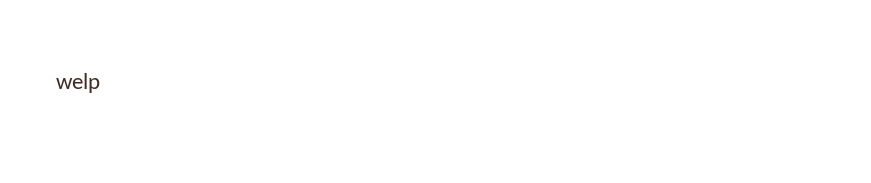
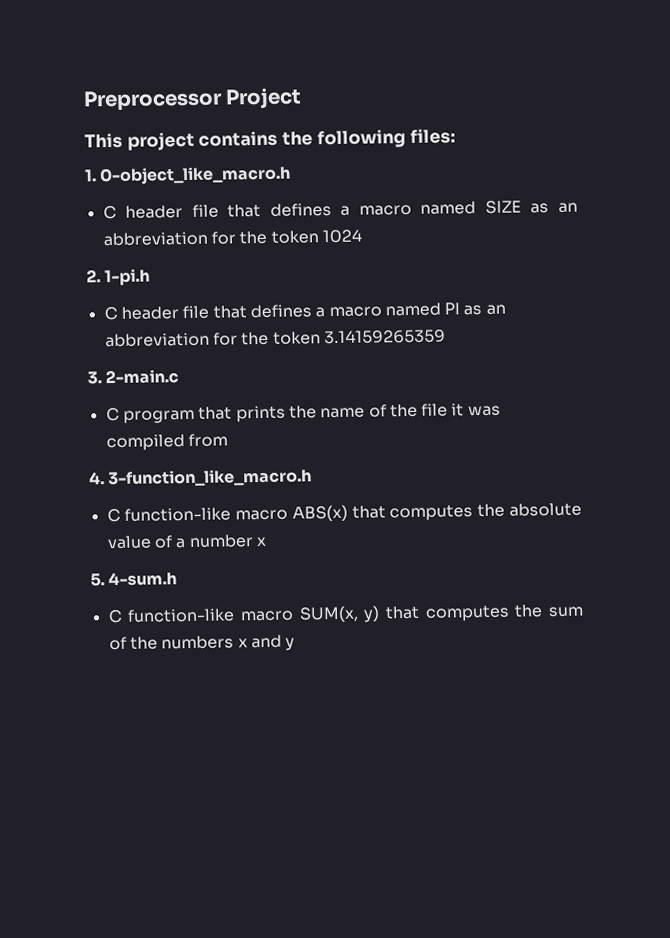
[56,73,100,93] welp -> [83,87,303,112] [84,128,456,151] [84,165,292,186] [102,200,578,220] [102,229,362,247] [86,268,151,287] [103,302,506,321] [104,329,446,348] [87,369,180,385] [105,403,501,424] [105,433,228,452] [89,468,313,488] [106,502,582,523] [106,534,267,550] [90,571,178,587] [107,604,584,624] [108,634,296,651] Preprocessor Project // This project contains the following files: // 1. 0-object_like_macro.h // C header file that defines a macro named SIZE as an abbreviation for the token 1024 // 2. 1-pi.h // C header file that defines a macro named PI as an abbreviation for the token 3.14159265359 // 3. 2-main.c // C program that prints the name of the file it was compiled from // 4. 3-function_like_macro.h // C function-like macro ABS(x) that computes the absolute value of a number x // 5. 4-sum.h // C function-like macro SUM(x, y) that computes the sum of the numbers x and y

